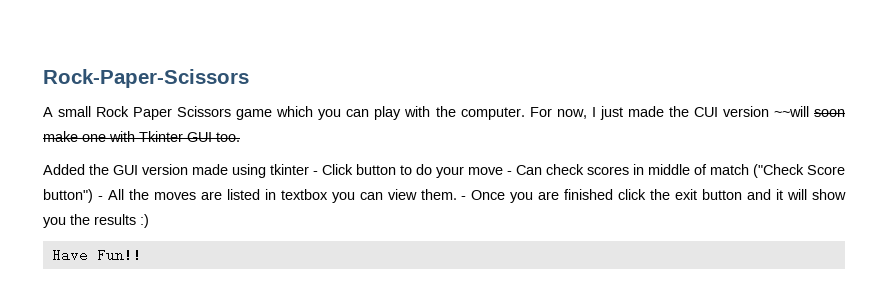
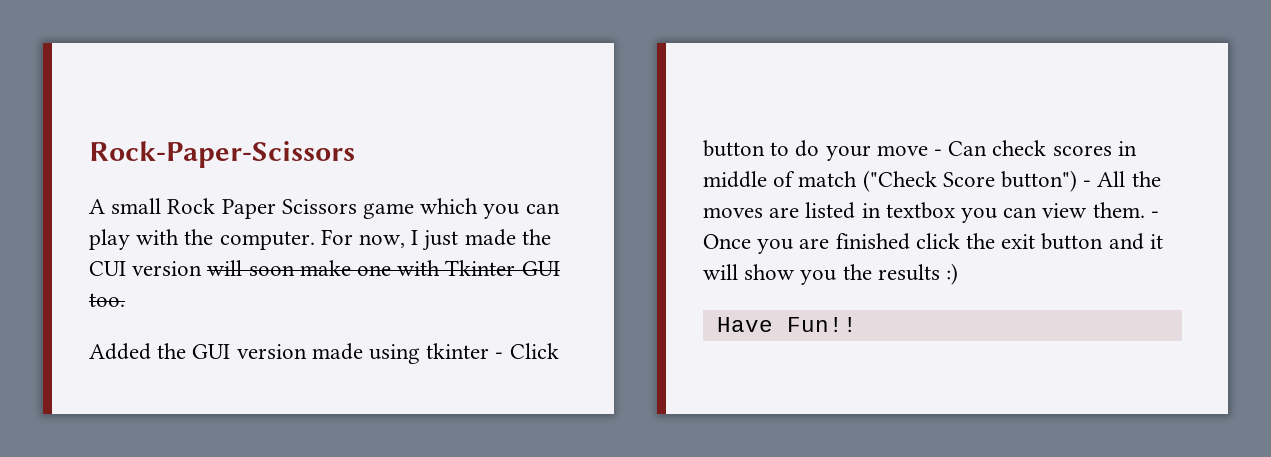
[773,106,809,117] ~~will -> [207,260,243,276] will

